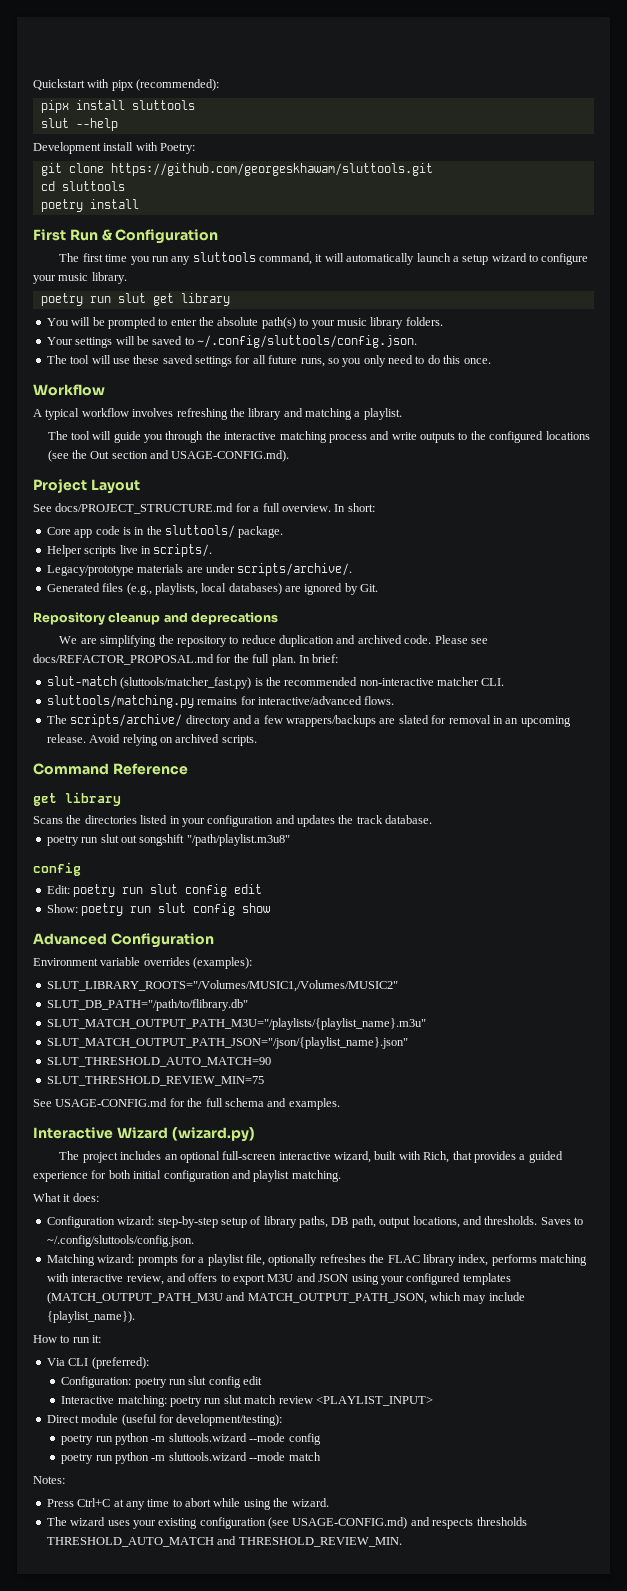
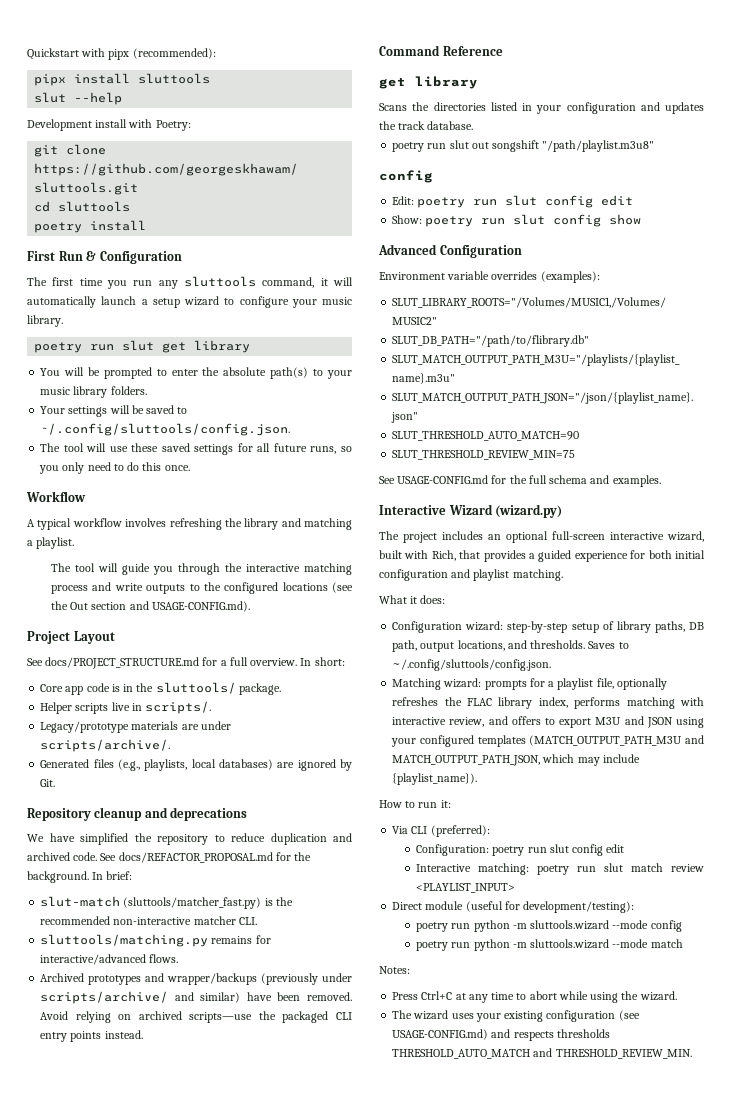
[80,635,157,647] are simplifying -> [49,833,128,845] have simplified
[434,635,488,644] Please see -> [100,853,117,861] See
[252,654,296,666] full plan. -> [27,871,89,883] background.
[46,714,571,727] [46,734,257,746] The scripts/archive/ directory and a few wrappers/backups are slated for removal in an upcoming release. Avoid relying on archived scripts. -> [40,973,352,985] [40,991,352,1004] [40,1011,352,1023] [40,1030,143,1042] Archived prototypes and wrapper/backups (previously under scripts/archive/ and similar) have been removed. Avoid relying on archived scripts—use the packaged CLI entry points instead.

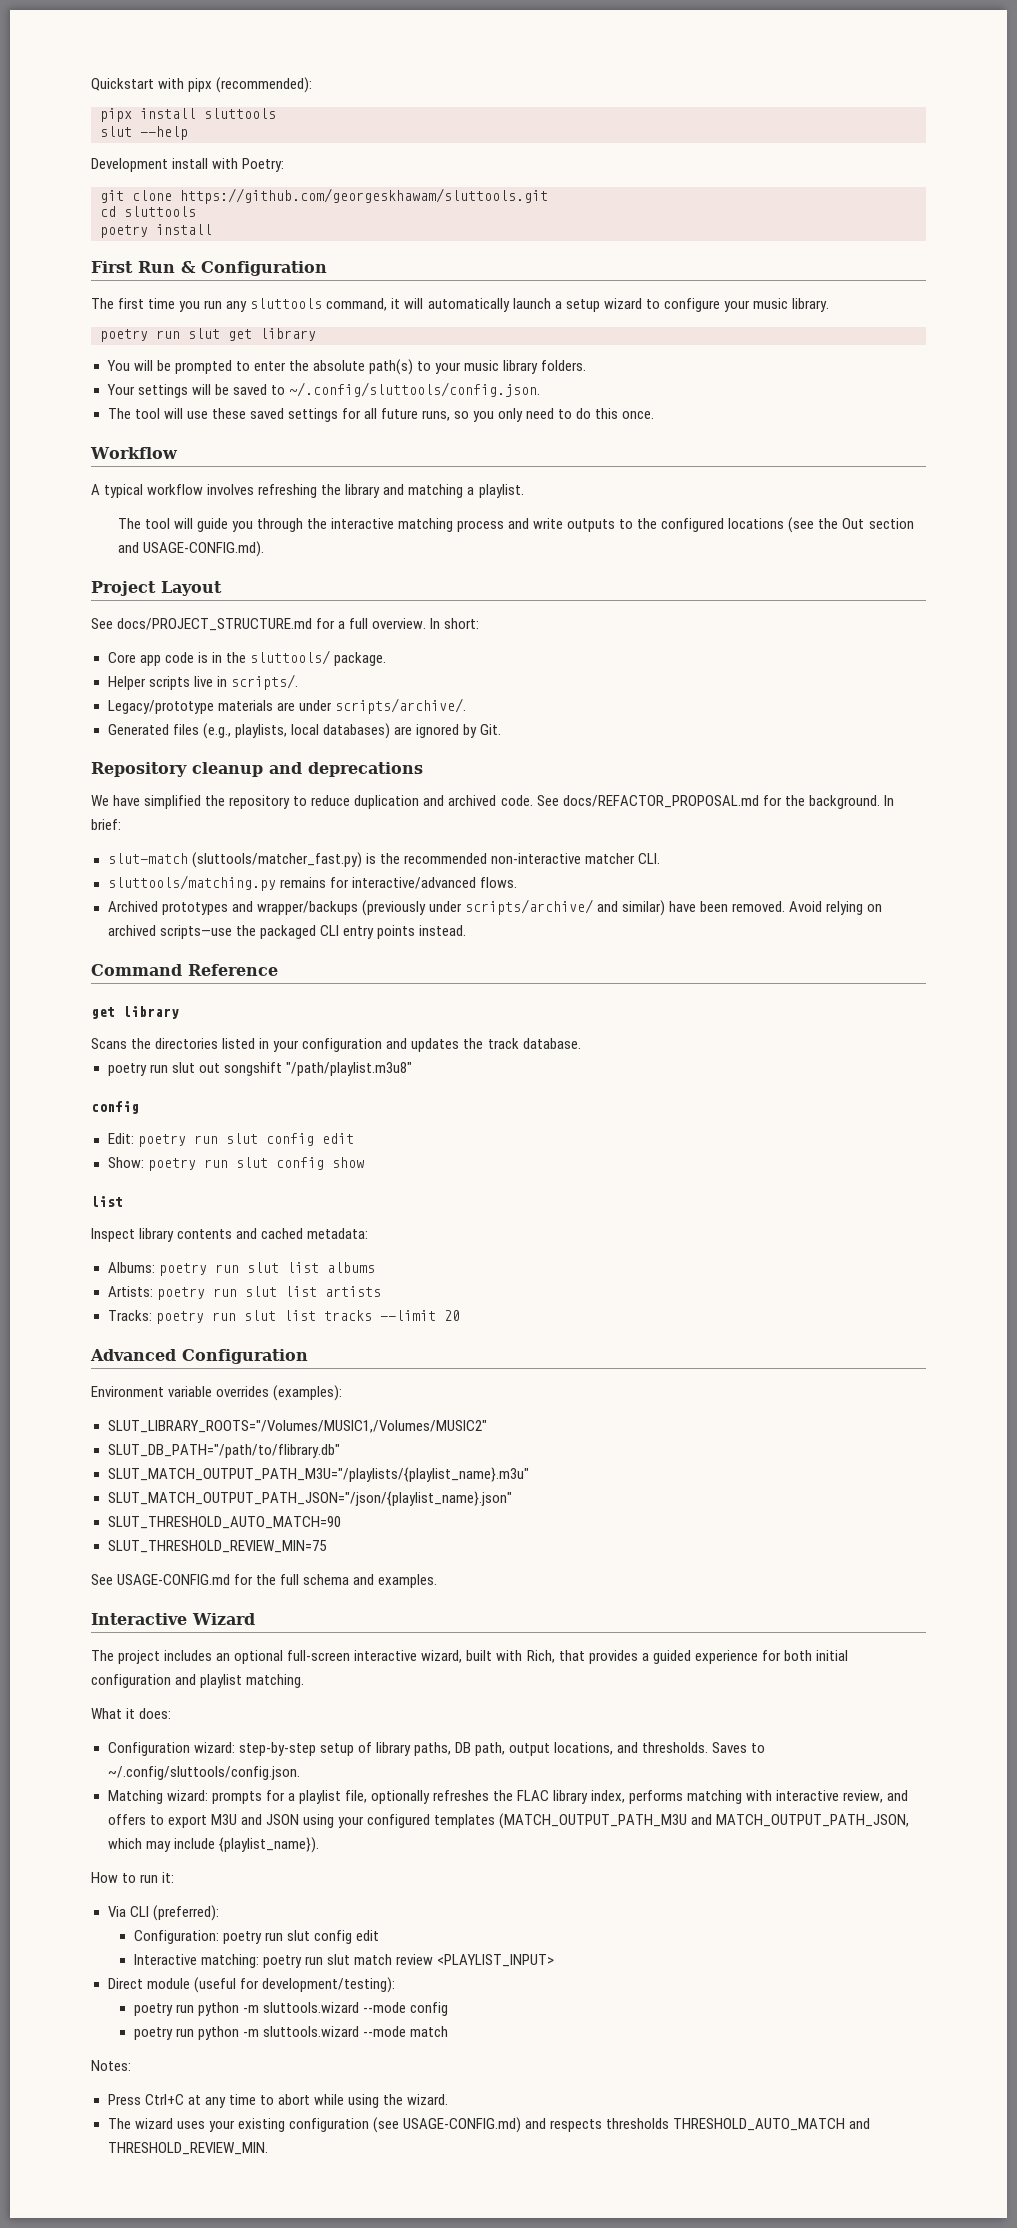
(642, 219) none -> [91,1196,123,1207] [91,1228,369,1242] [107,1262,375,1276] [107,1286,381,1300] [107,1310,460,1324] // list // Inspect library contents and cached metadata: // Albums: poetry run slut list albums // Artists: poetry run slut list artists // Tracks: poetry run slut list tracks --limit 20
[495,504,563,518] (wizard.py) -> (255, 1619) none

